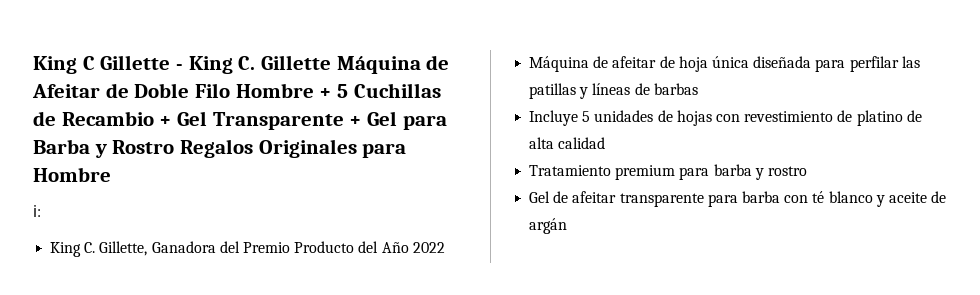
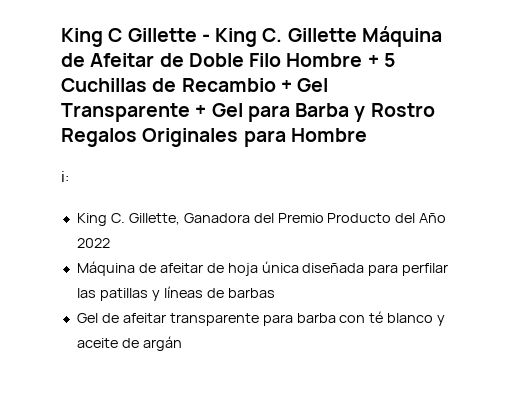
[529,110,922,126] [529,137,606,149] [529,164,807,180] // Incluye 5 unidades de hojas con revestimiento de platino de alta calidad // Tratamiento premium para barba y rostro -> (275, 293) none

